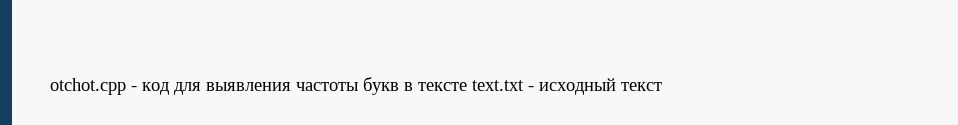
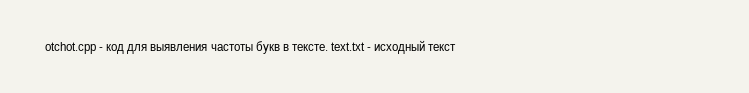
[418,82,467,91] тексте -> [291,44,328,51] тексте.

